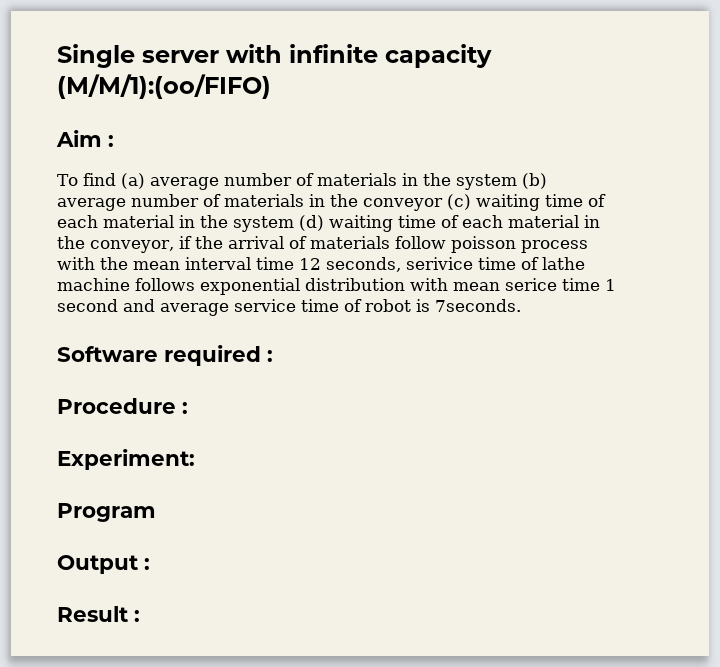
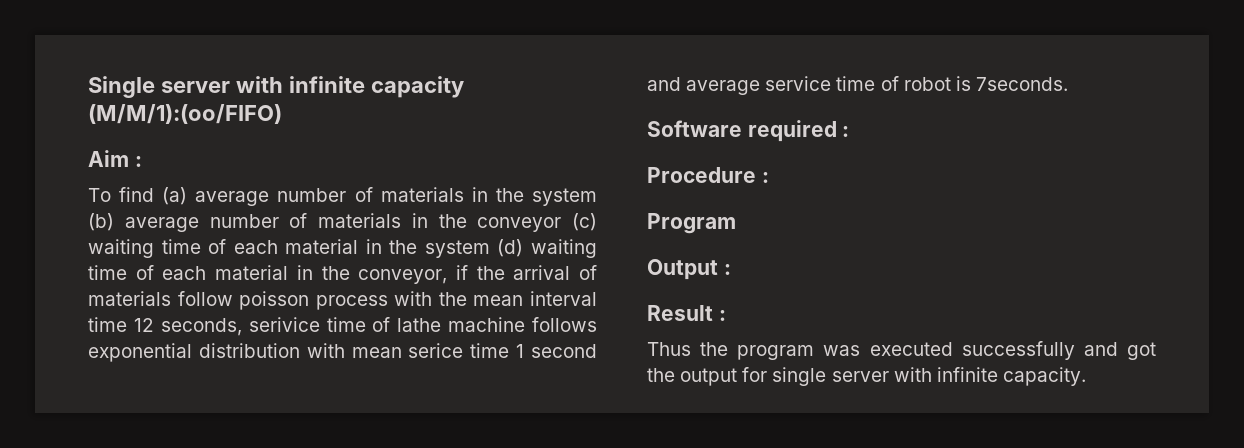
[57,449,195,470] // Experiment: -> (769, 177) none
(140, 616) none -> [647,341,1156,360] [647,367,1086,386] // Thus the program was executed successfully and got the output for single server with infinite capacity.

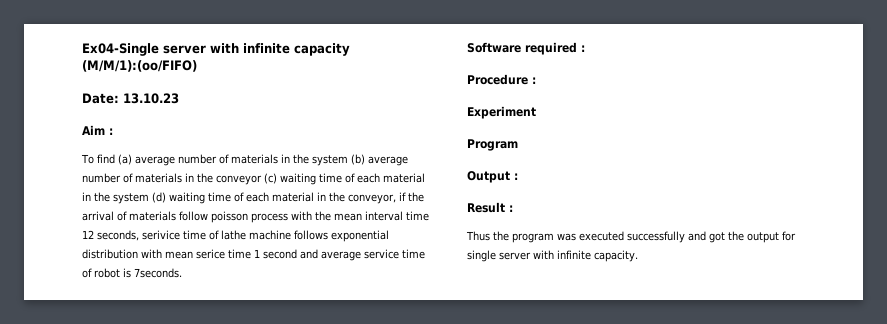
[88,76,155,98] Single -> [82,43,159,56] Ex04-Single
(282, 114) none -> [82,93,179,104] // Date: 13.10.23
(769, 177) none -> [467,106,536,119] // Experiment

